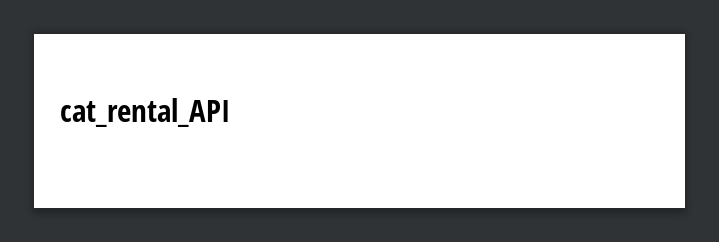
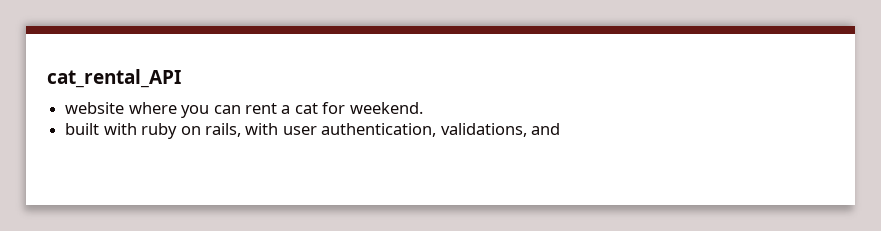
(230, 112) none -> [65,102,423,118] [65,123,561,139] // website where you can rent a cat for weekend. // built with ruby on rails, with user authentication, validations, and

